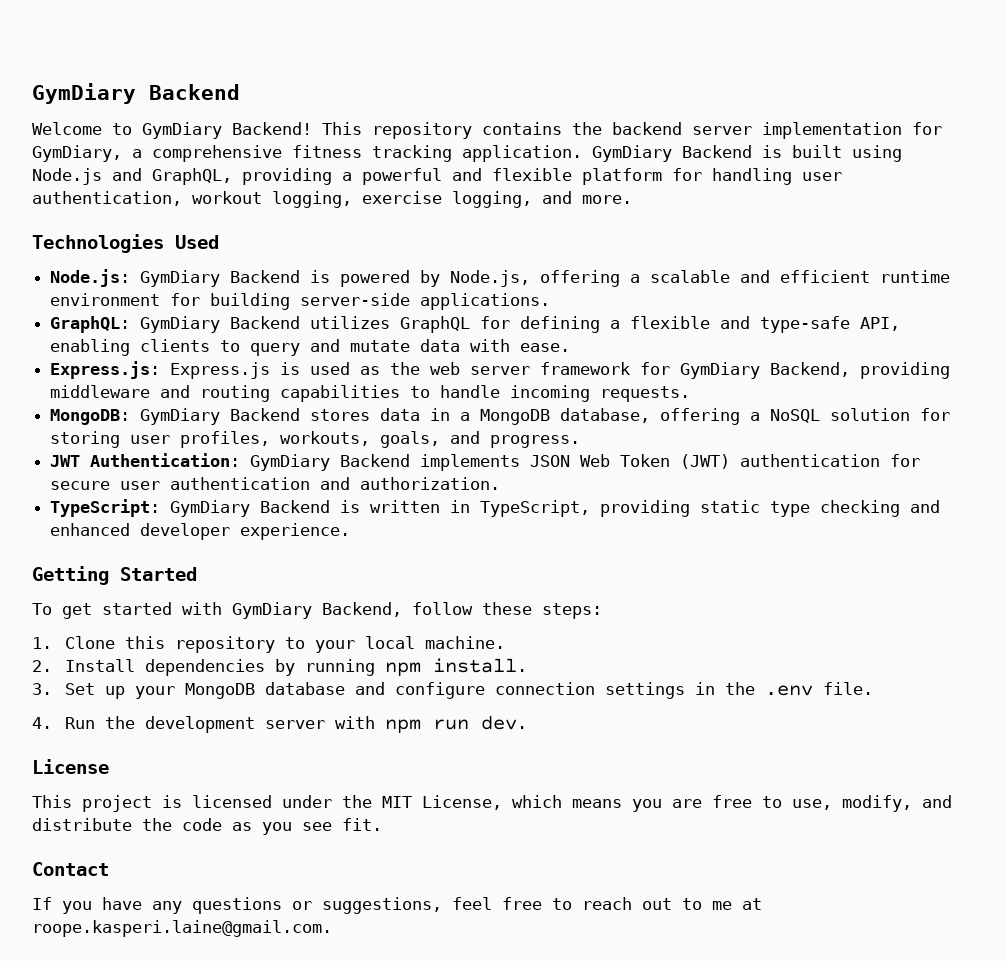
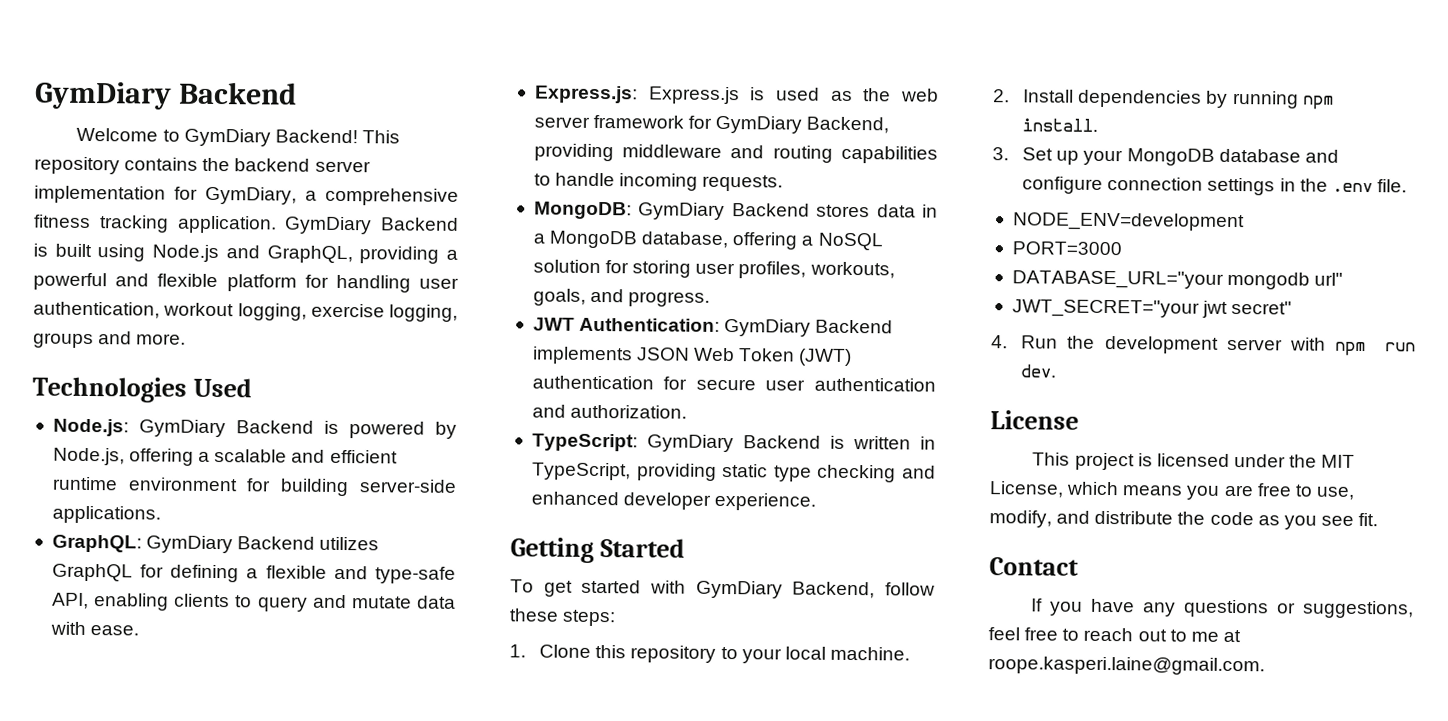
(532, 199) none -> [33,332,94,349] groups
(873, 688) none -> [1012,212,1245,232] [1011,241,1122,256] [1011,270,1344,290] [1011,299,1293,318] // NODE_ENV=development // PORT=3000 // DATABASE_URL="your mongodb url" // JWT_SECRET="your jwt secret"

